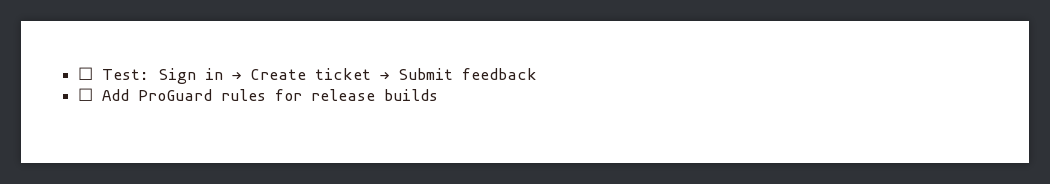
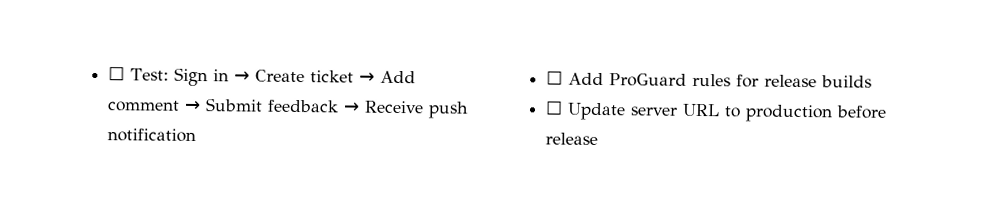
(391, 75) none -> [380,70,417,84] [107,100,202,112] Add comment →
(538, 74) none -> [343,100,470,119] [107,128,197,143] → Receive push notification
(439, 95) none -> [545,100,888,123] [545,132,599,146] // ☐ Update server URL to production before release

